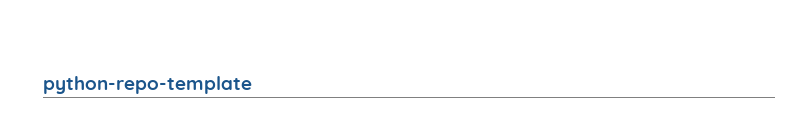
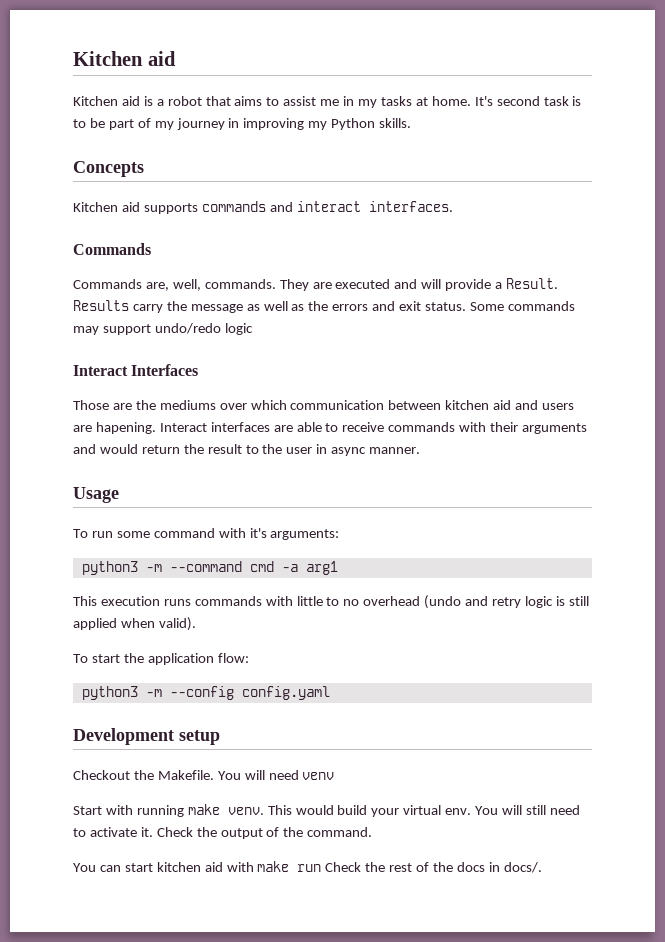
[43,76,252,94] python-repo-template -> [73,51,176,66] [73,96,582,108] [73,118,412,130] [73,161,144,177] [73,201,453,214] [73,243,151,255] [73,278,559,291] [73,300,575,313] [73,323,253,335] [73,364,199,376] [73,400,575,410] [73,422,588,434] [73,444,421,456] [73,487,119,503] [73,528,340,540] [81,561,338,575] [73,595,589,609] [73,617,196,631] [73,653,249,665] [81,686,330,700] [73,728,220,745] [73,770,335,780] [73,804,580,817] [73,827,373,839] [73,861,542,873] Kitchen aid // Kitchen aid is a robot that aims to assist me in my tasks at home. It's second task is to be part of my journey in improving my Python skills. // Concepts // Kitchen aid supports commands and interact interfaces. // Commands // Commands are, well, commands. They are executed and will provide a Result. Results carry the message as well as the errors and exit status. Some commands may support undo/redo logic // Interact Interfaces // Those are the mediums over which communication between kitchen aid and users are hapening. Interact interfaces are able to receive commands with their arguments and would return the result to the user in async manner. // Usage // To run some command with it's arguments: // python3 -m --command cmd -a arg1 // This execution runs commands with little to no overhead (undo and retry logic is still applied when valid). // To start the application flow: // python3 -m --config config.yaml // Development setup // Checkout the Makefile. You will need venv // Start with running make venv. This would build your virtual env. You will still need to activate it. Check the output of the command. // You can start kitchen aid with make run Check the rest of the docs in docs/.

